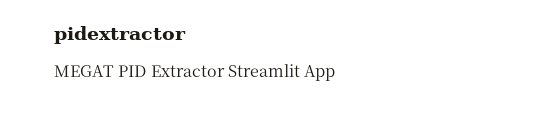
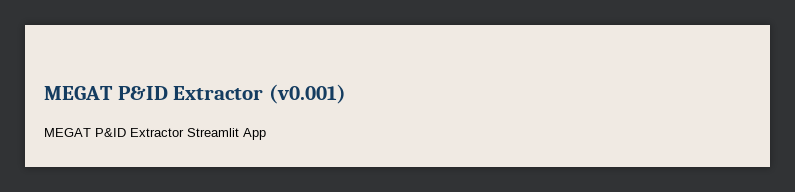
[54,26,186,44] [54,65,147,77] pidextractor // MEGAT PID -> [44,84,346,104] [44,128,126,137] MEGAT P&ID Extractor (v0.001) // MEGAT P&ID

